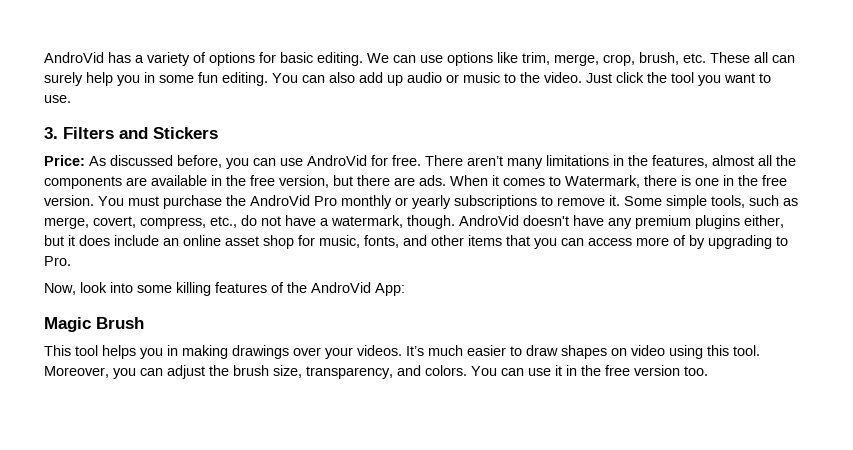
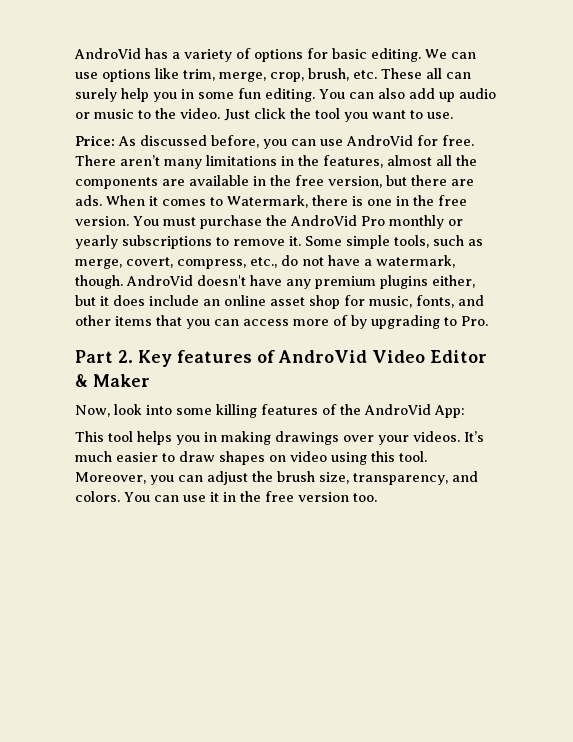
[44,127,218,139] // 3. Filters and Stickers -> (453, 115) none
(71, 261) none -> [75,350,487,367] [75,374,150,387] // Part 2. Key features of AndroVid Video Editor & Maker
[44,317,144,332] // Magic Brush -> (465, 411) none

